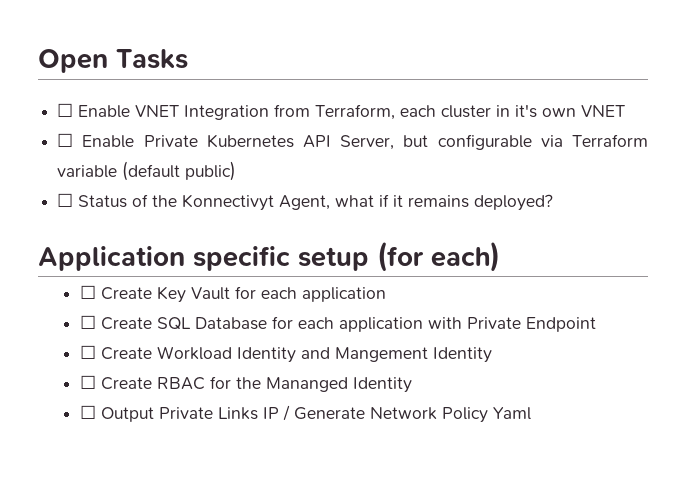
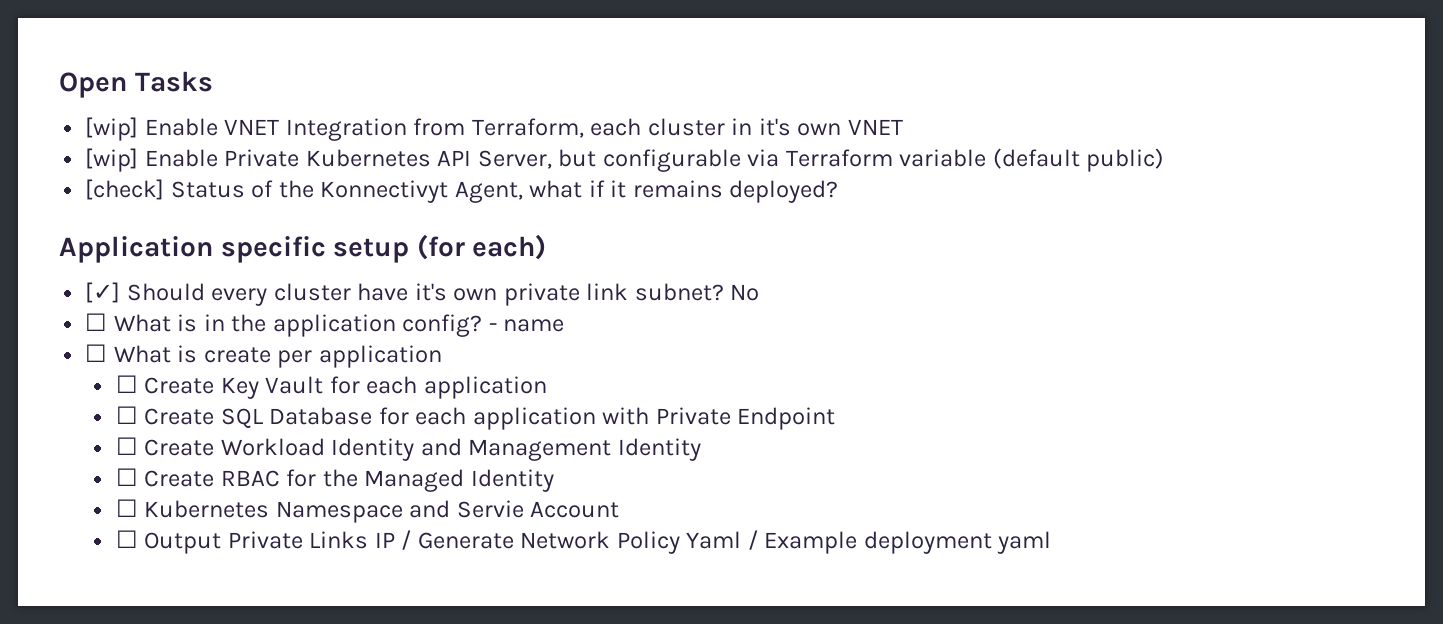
[57,103,74,117] ☐ -> [85,117,139,141] [wip]
[57,133,74,147] ☐ -> [85,148,139,172] [wip]
[57,193,74,207] ☐ -> [85,179,165,200] [check]
(500, 256) none -> [85,282,760,306] [85,313,565,337] [85,344,442,368] // [✓] Should every cluster have it's own private link subnet? No // ☐ What is in the application config? - name // ☐ What is create per application
[335,347,429,362] Mangement -> [468,439,612,461] Management
[266,377,413,393] Mananged Identity -> [364,469,554,492] [115,499,620,523] Managed Identity // ☐ Kubernetes Namespace and Servie Account
(532, 413) none -> [747,530,1052,554] / Example deployment yaml

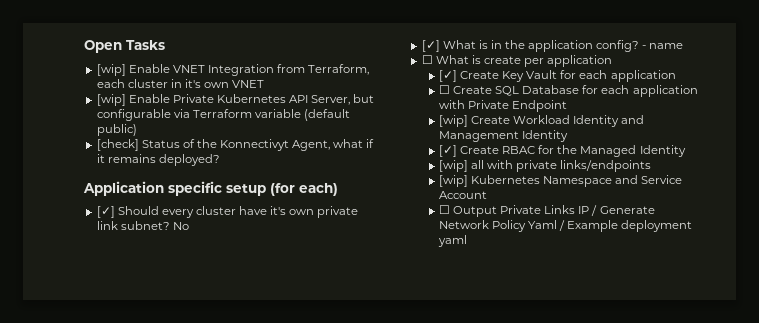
[85,313,108,331] ☐ -> [421,40,440,52] [✓]
[115,375,138,393] ☐ -> [438,70,457,82] [✓]
[115,437,138,455] ☐ -> [438,115,468,127] [wip]
[115,468,138,486] ☐ -> [438,145,457,157] [✓]
[115,499,138,517] ☐ -> [438,160,652,172] [438,175,468,187] [wip] all with private links/endpoints // [wip]
[456,500,524,518] Servie -> [641,175,683,184] Service

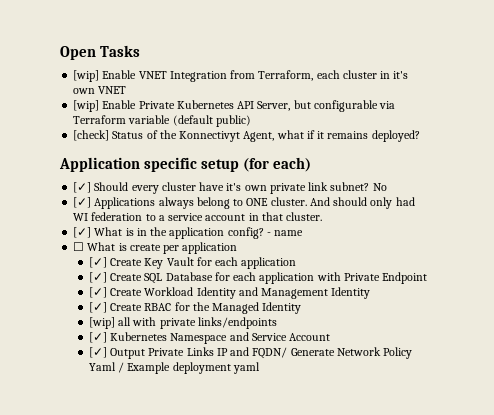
(189, 226) none -> [73,197,415,209] [73,212,323,221] // [✓] Applications always belong to ONE cluster. And should only had WI federation to a service account in that cluster.
[438,85,450,94] ☐ -> [88,272,107,283] [✓]
[438,115,468,127] [wip] -> [88,287,107,298] [✓]
[438,175,468,187] [wip] -> [88,332,107,343] [✓]
[438,205,450,214] ☐ -> [88,347,107,358] [✓]
[591,205,598,216] / -> [230,347,288,359] and FQDN/

